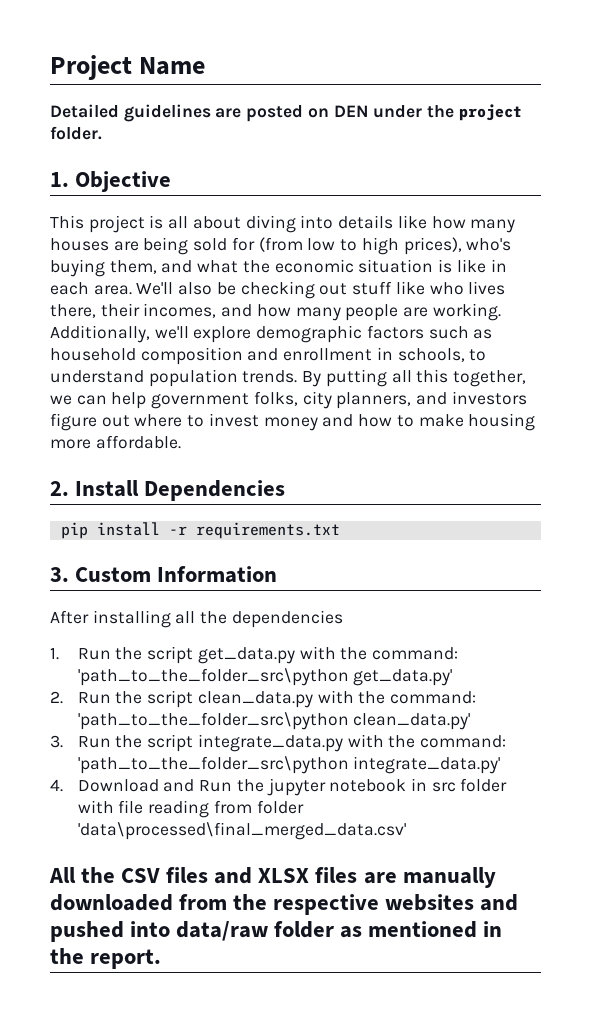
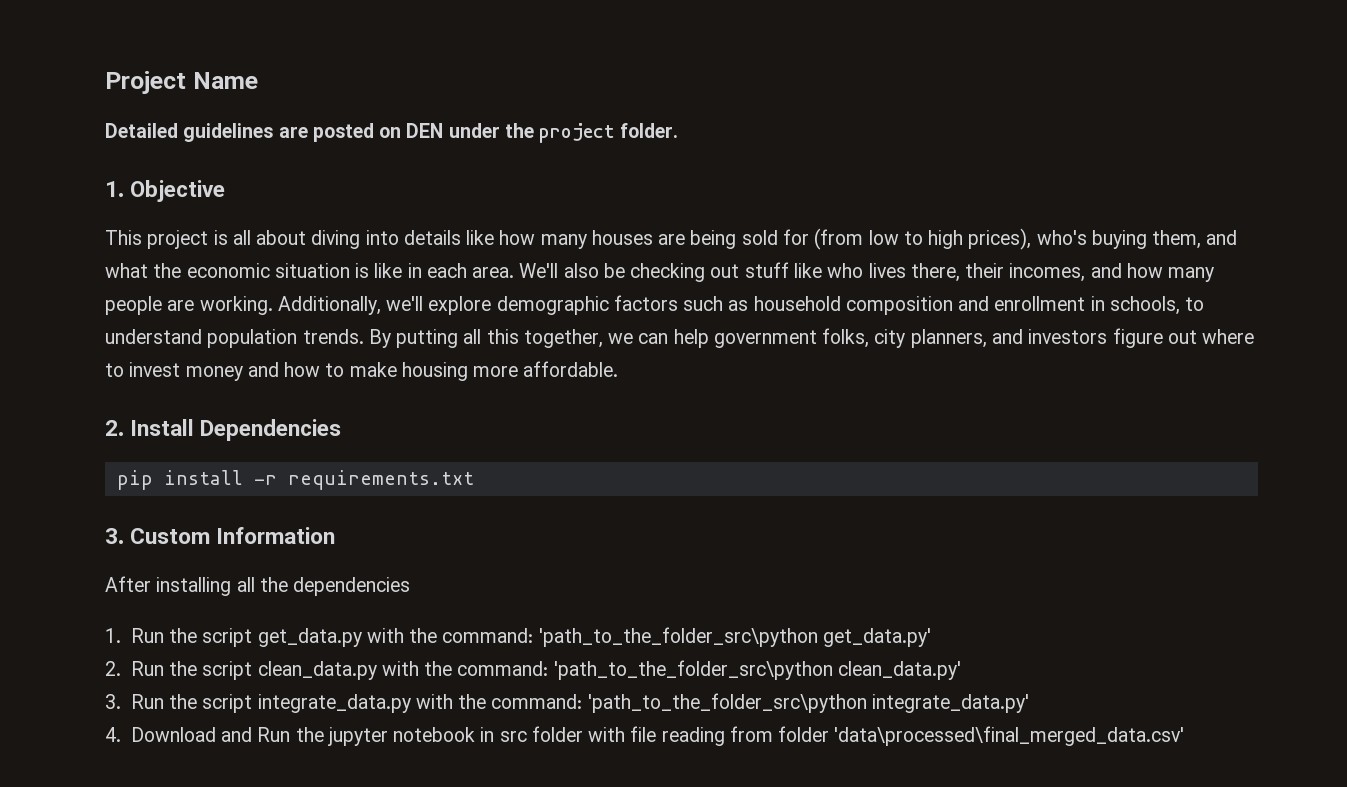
[49,867,496,888] [50,894,519,915] [50,921,503,942] [50,948,162,969] // All the CSV files and XLSX files are manually downloaded from the respective websites and pushed into data/raw folder as mentioned in the report. -> (1185, 736) none

